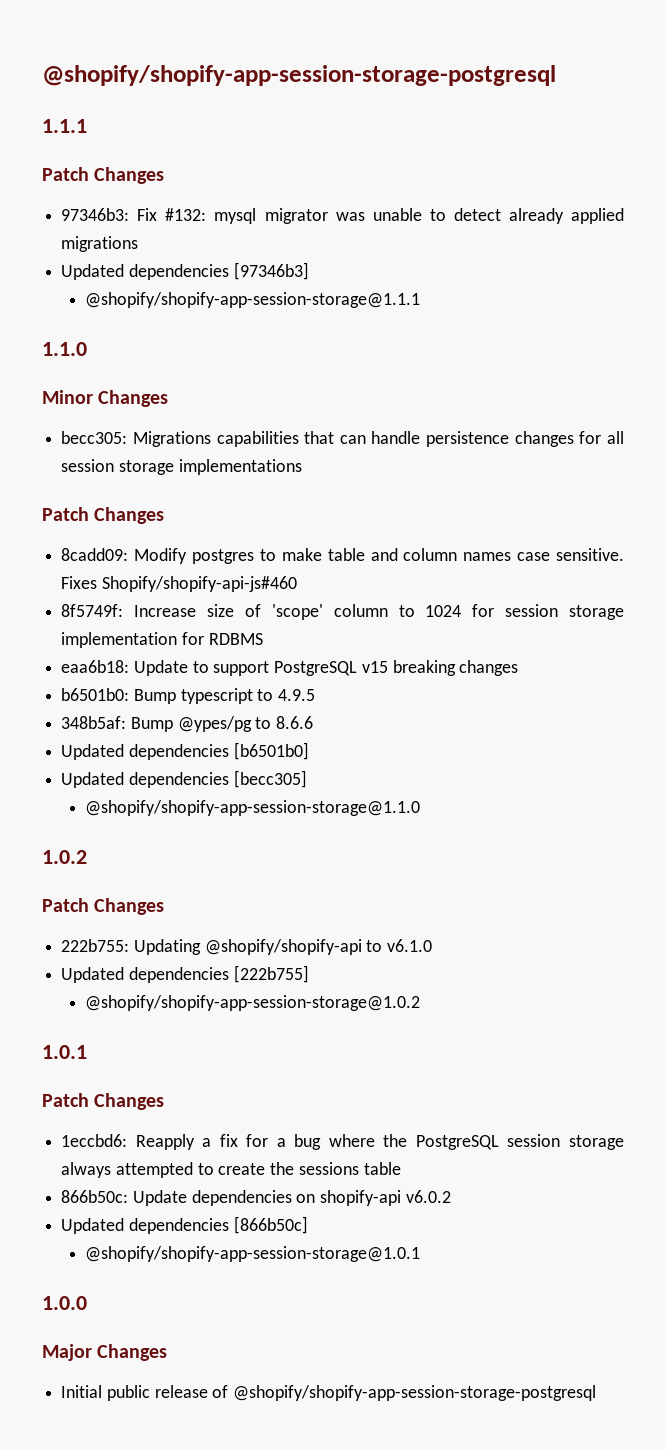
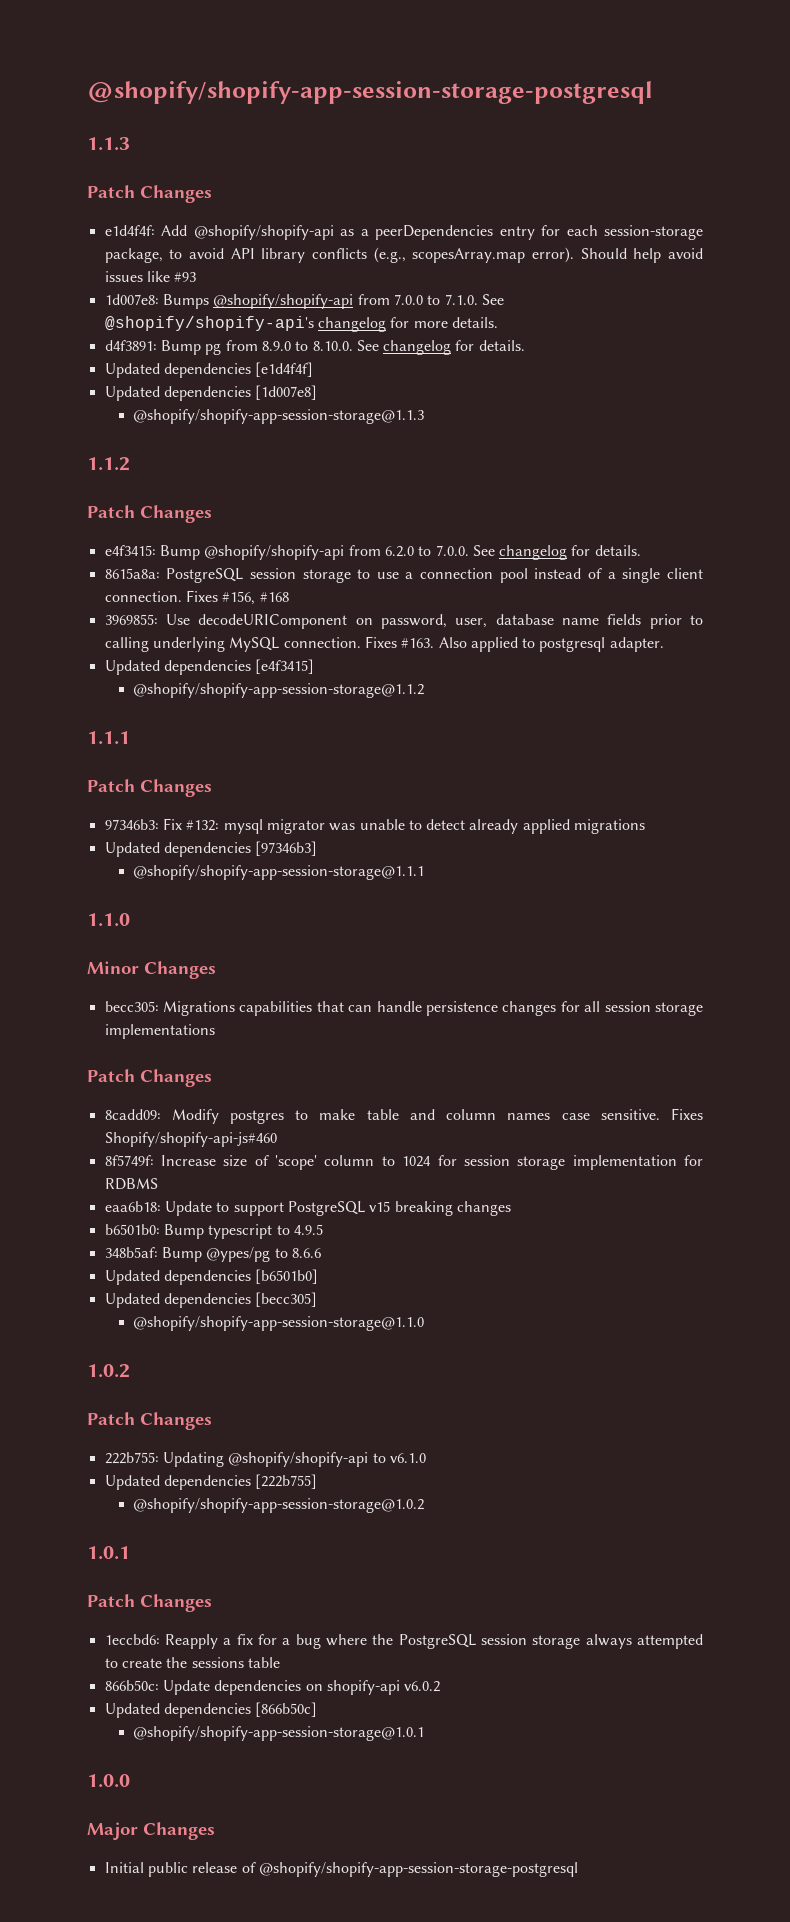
[42,65,556,86] @shopify/shopify-app-session-storage-postgresql -> [87,81,653,104] [87,137,130,151] [87,185,212,203] [104,225,703,240] [104,247,703,263] [104,271,197,282] [104,294,504,309] [104,316,498,332] [104,340,525,355] [104,362,314,378] [104,385,318,401] [133,409,425,424] [87,457,130,471] [87,505,212,523] [104,545,641,560] [104,568,703,583] [104,590,289,605] [104,614,703,629] [104,636,664,652] [104,659,315,675] [133,683,425,698] @shopify/shopify-app-session-storage-postgresql // 1.1.3 // Patch Changes // e1d4f4f: Add @shopify/shopify-api as a peerDependencies entry for each session-storage package, to avoid API library conflicts (e.g., scopesArray.map error). Should help avoid issues like #93 // 1d007e8: Bumps @shopify/shopify-api from 7.0.0 to 7.1.0. See @shopify/shopify-api's changelog for more details. // d4f3891: Bump pg from 8.9.0 to 8.10.0. See changelog for details. // Updated dependencies [e1d4f4f] // Updated dependencies [1d007e8] // @shopify/shopify-app-session-storage@1.1.3 // 1.1.2 // Patch Changes // e4f3415: Bump @shopify/shopify-api from 6.2.0 to 7.0.0. See changelog for details. // 8615a8a: PostgreSQL session storage to use a connection pool instead of a single client connection. Fixes #156, #168 // 3969855: Use decodeURIComponent on password, user, database name fields prior to calling underlying MySQL connection. Fixes #163. Also applied to postgresql adapter. // Updated dependencies [e4f3415] // @shopify/shopify-app-session-storage@1.1.2

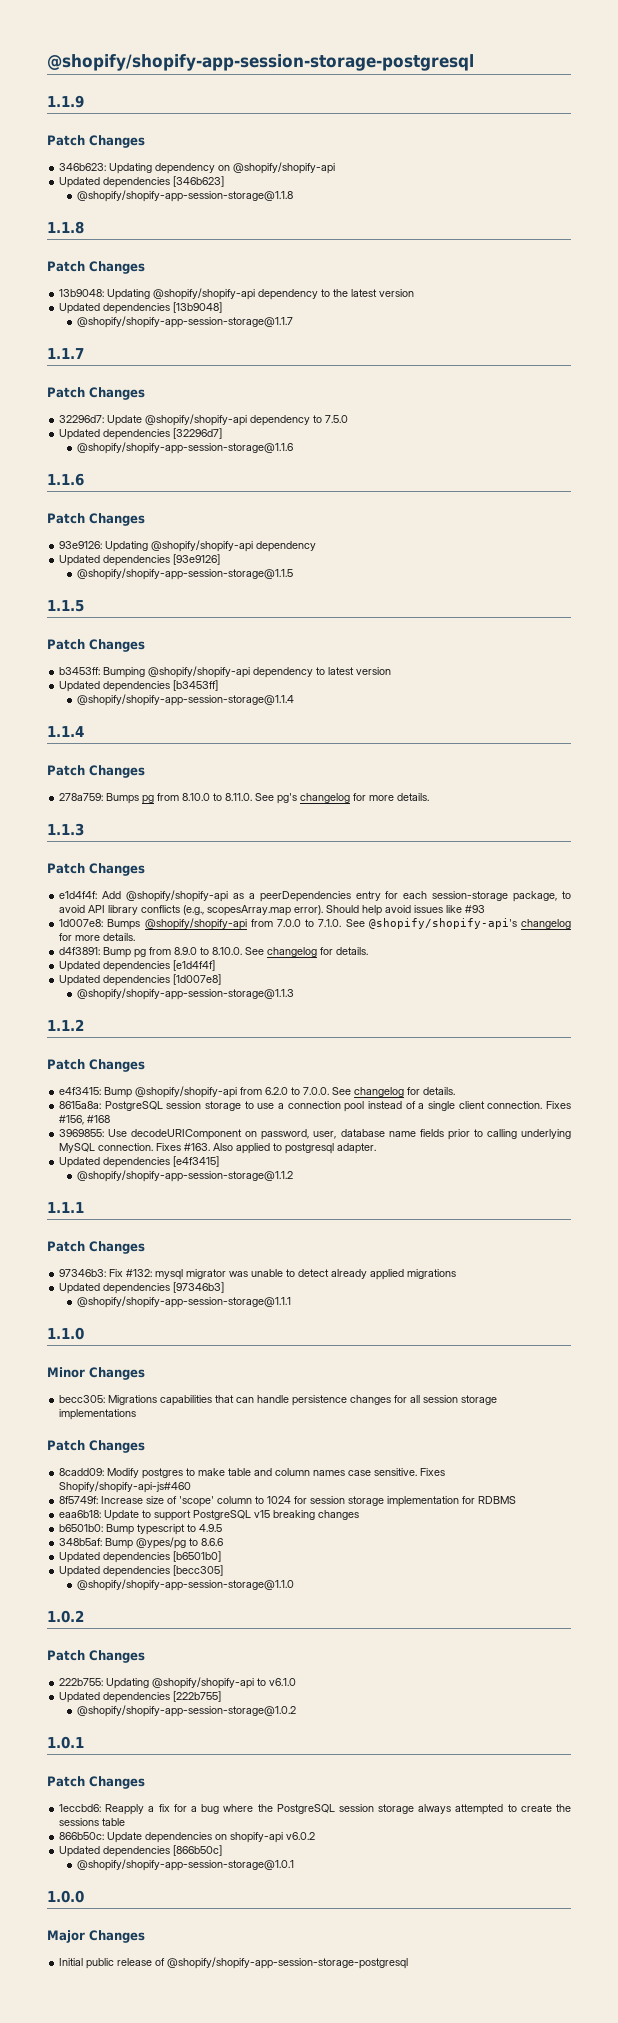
[87,81,653,104] @shopify/shopify-app-session-storage-postgresql -> [47,54,474,71] [47,95,84,108] [47,135,145,148] [59,162,336,174] [59,176,225,188] [76,190,293,202] [47,221,84,234] [47,261,145,274] [59,288,415,300] [59,302,223,314] [76,316,293,328] [47,348,84,359] [47,387,145,400] [59,414,349,426] [59,428,223,440] [76,442,293,454] [47,473,84,486] [47,513,145,526] [59,540,317,552] [59,554,221,566] [76,568,293,580] [47,600,84,612] [47,639,145,652] [59,666,392,678] [59,680,219,692] [76,694,294,706] [47,726,84,737] [47,765,145,778] [59,793,430,804] @shopify/shopify-app-session-storage-postgresql // 1.1.9 // Patch Changes // 346b623: Updating dependency on @shopify/shopify-api // Updated dependencies [346b623] // @shopify/shopify-app-session-storage@1.1.8 // 1.1.8 // Patch Changes // 13b9048: Updating @shopify/shopify-api dependency to the latest version // Updated dependencies [13b9048] // @shopify/shopify-app-session-storage@1.1.7 // 1.1.7 // Patch Changes // 32296d7: Update @shopify/shopify-api dependency to 7.5.0 // Updated dependencies [32296d7] // @shopify/shopify-app-session-storage@1.1.6 // 1.1.6 // Patch Changes // 93e9126: Updating @shopify/shopify-api dependency // Updated dependencies [93e9126] // @shopify/shopify-app-session-storage@1.1.5 // 1.1.5 // Patch Changes // b3453ff: Bumping @shopify/shopify-api dependency to latest version // Updated dependencies [b3453ff] // @shopify/shopify-app-session-storage@1.1.4 // 1.1.4 // Patch Changes // 278a759: Bumps pg from 8.10.0 to 8.11.0. See pg's changelog for more details.

